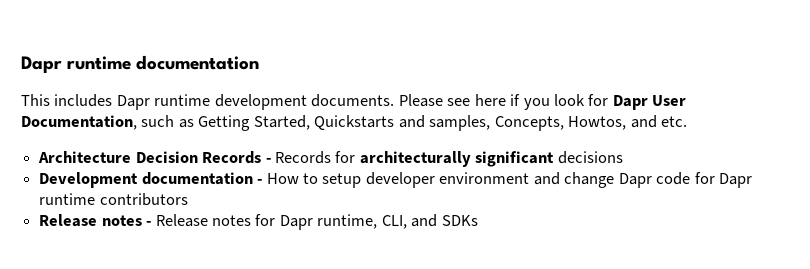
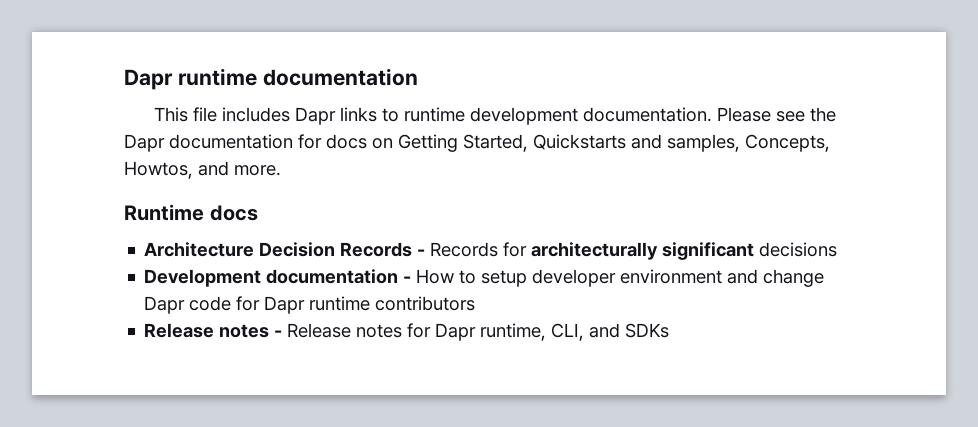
(50, 100) none -> [192,107,217,122] file
(150, 102) none -> [339,107,399,122] links to
[311,94,395,107] documents. -> [582,107,712,122] documentation.
[474,94,687,110] [21,115,194,130] here if you look for Dapr User Documentation, such as -> [809,107,836,122] [124,134,393,152] the Dapr documentation for docs on
[661,116,688,127] etc. -> [234,165,281,176] [124,204,258,221] more. // Runtime docs

